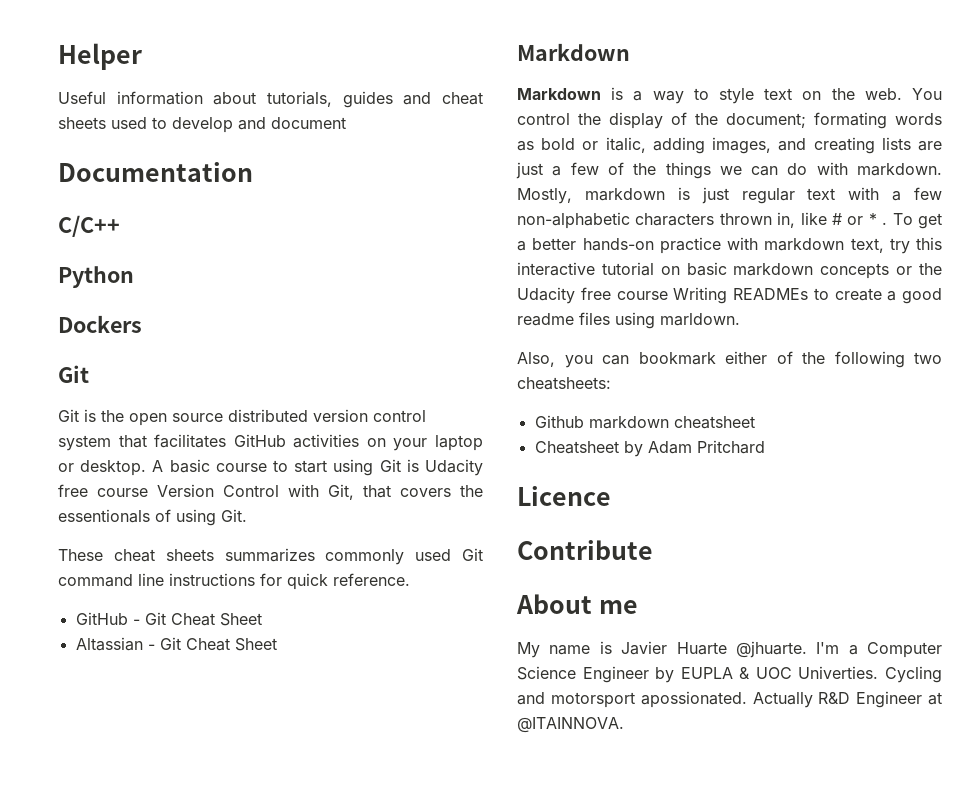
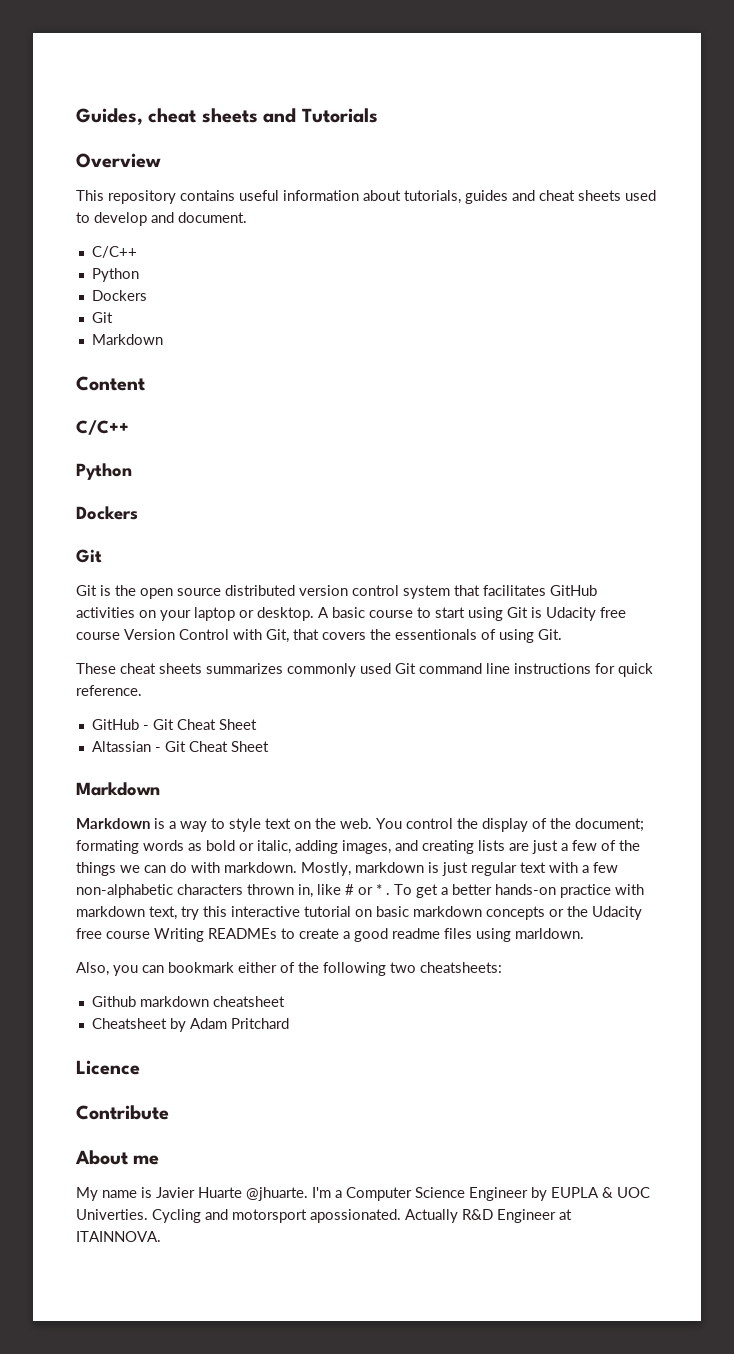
[58,43,142,70] [58,91,106,104] Helper // Useful -> [76,108,378,125] [76,153,161,168] [76,190,279,204] Guides, cheat sheets and Tutorials // Overview // This repository contains useful
[271,117,346,129] [58,162,253,182] document // Documentation -> [178,212,247,223] [91,246,137,258] [91,268,139,282] [91,290,147,301] [91,312,113,323] [91,334,163,345] [76,376,145,391] document. // C/C++ // Python // Dockers // Git // Markdown // Content
[517,717,624,733] @ITAINNOVA. -> [76,1231,161,1242] ITAINNOVA.

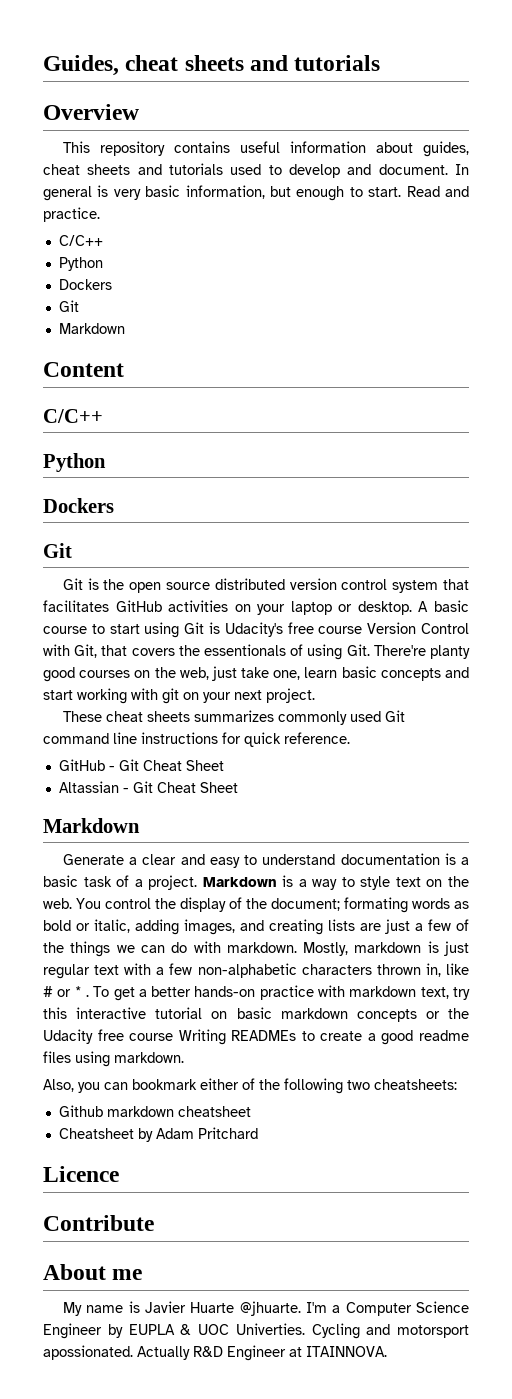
[301,108,378,123] Tutorials -> [294,55,381,71] tutorials
[404,190,621,204] tutorials, guides and cheat sheets -> [423,141,469,157] [43,163,223,175] guides, cheat sheets and tutorials
(247, 217) none -> [454,164,469,175] [43,185,469,201] [43,207,100,222] In general is very basic information, but enough to start. Read and practice.
[546,607,596,621] Udacity -> [224,622,283,637] Udacity's
(562, 634) none -> [373,645,470,659] [43,666,470,682] [43,688,315,704] There're planty good courses on the web, just take one, learn basic concepts and start working with git on your next project.
(160, 789) none -> [62,853,469,868] [43,875,198,890] Generate a clear and easy to understand documentation is a basic task of a project.
[515,928,584,939] marldown. -> [114,1052,184,1063] markdown.

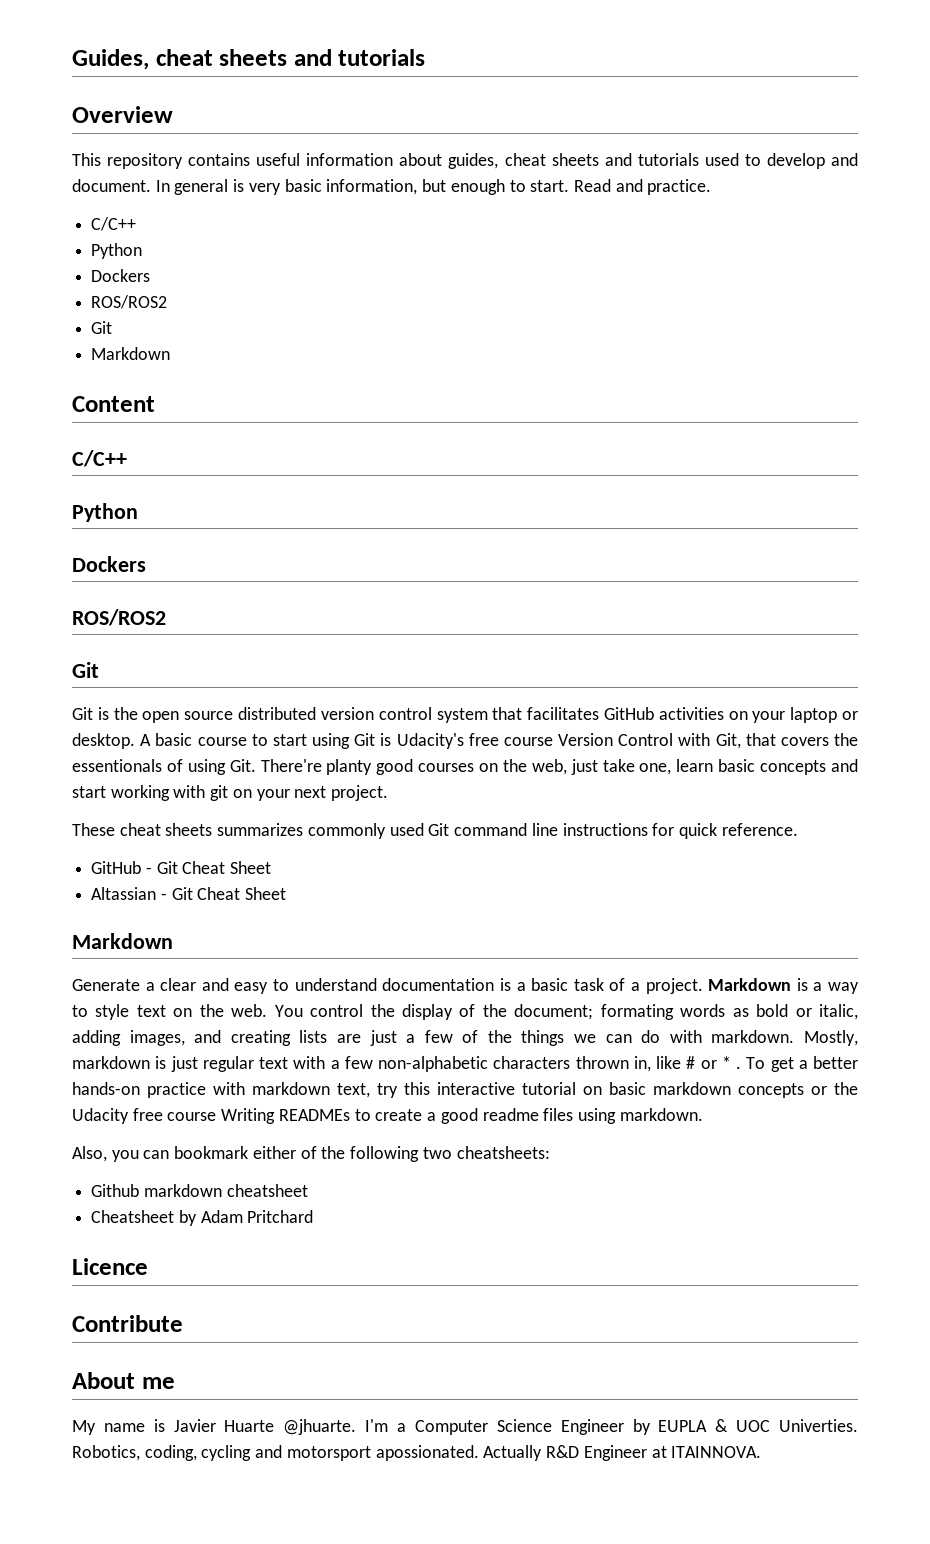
(112, 284) none -> [91,295,168,309] // ROS/ROS2
(114, 505) none -> [72,609,166,626] // ROS/ROS2
[311,1323,360,1339] Cycling -> [72,1445,252,1461] Robotics, coding, cycling

